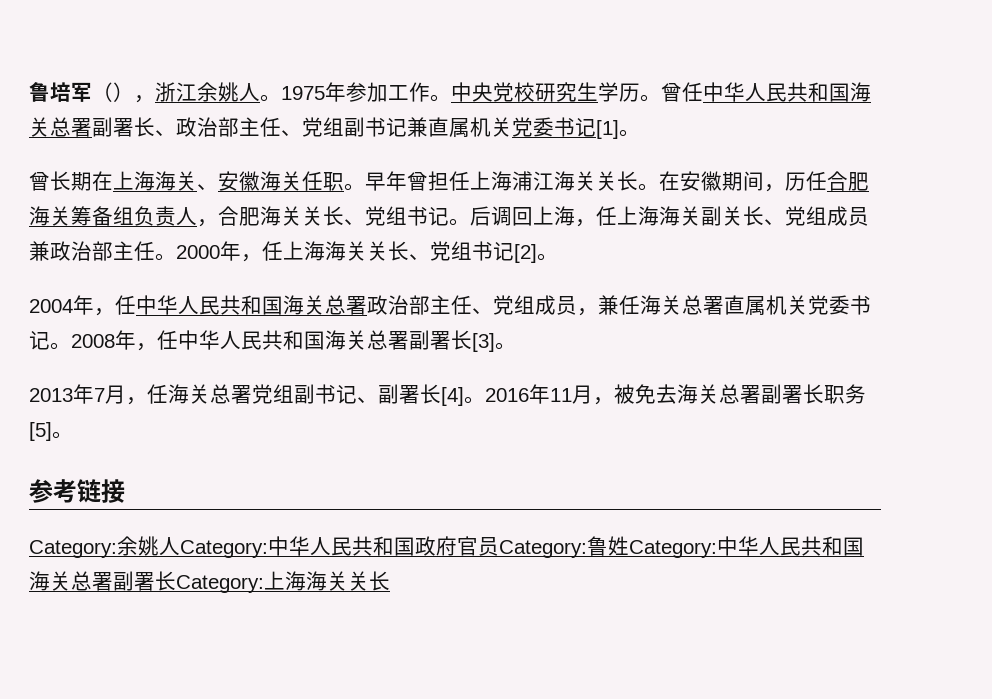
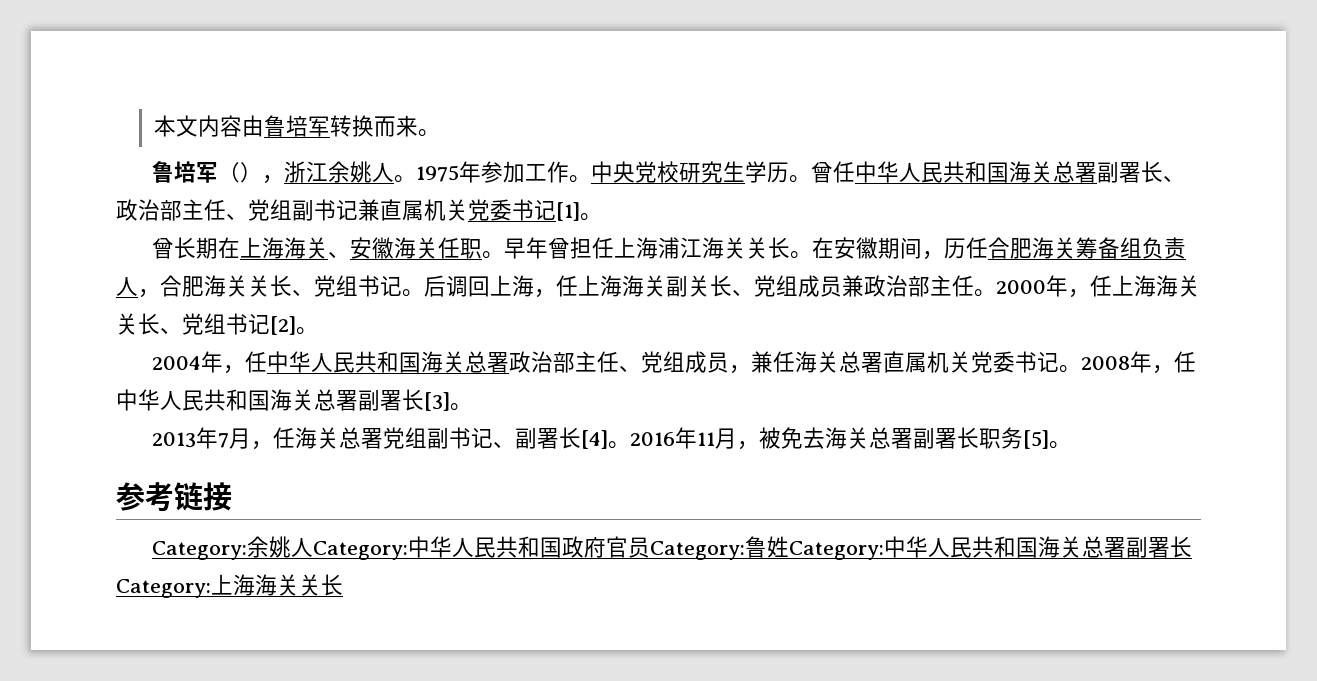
(29, 92) none -> [153,115,440,137] 本文内容由鲁培军转换而来。 //

